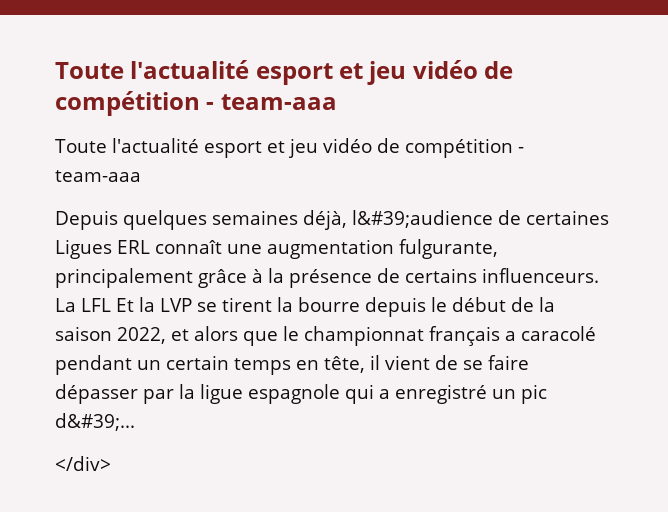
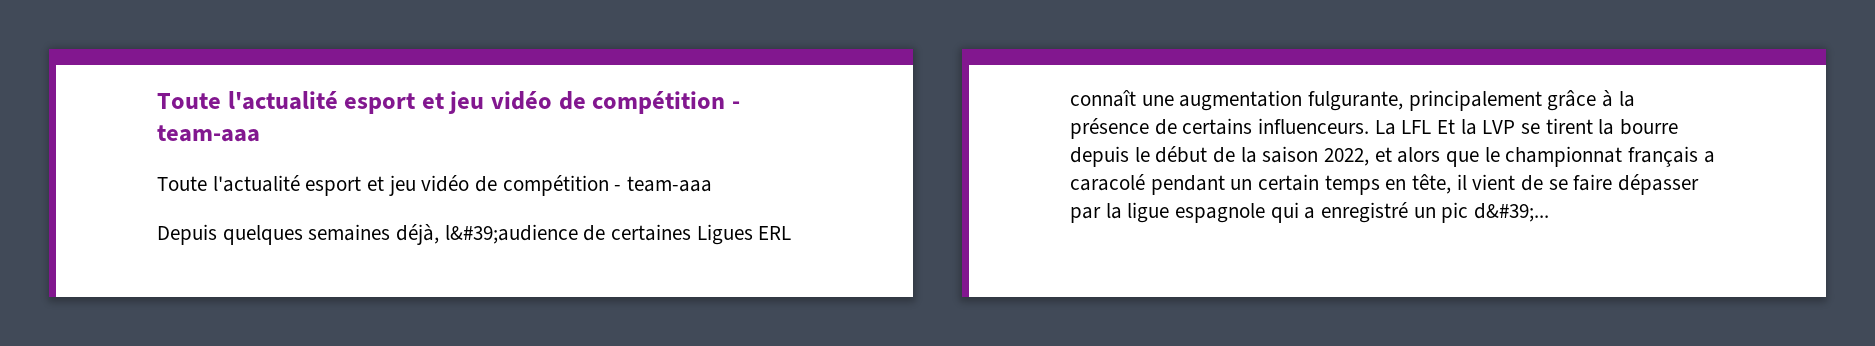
[55,456,111,471] // </div> -> (1550, 212) none

